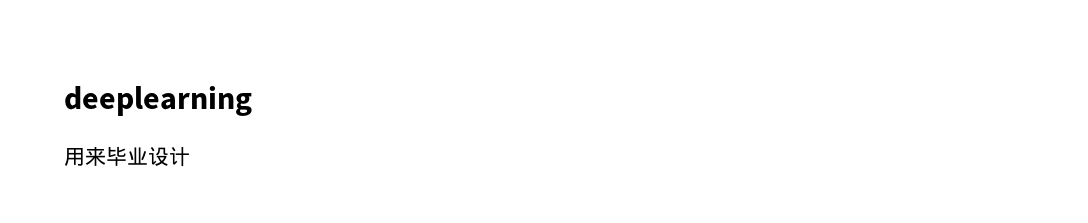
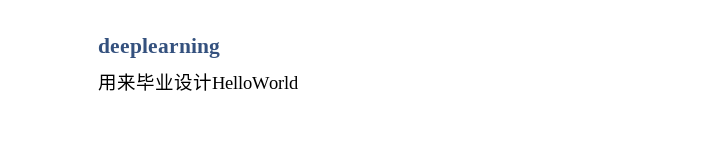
(190, 157) none -> [212,76,299,89] HelloWorld

